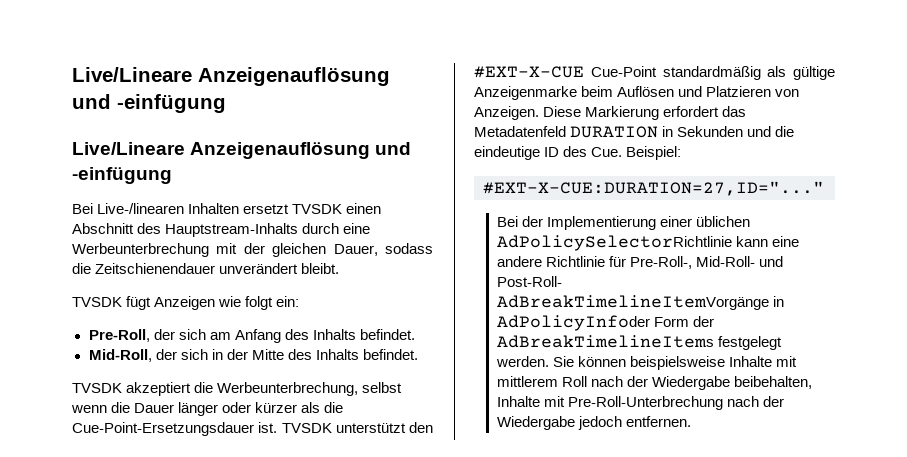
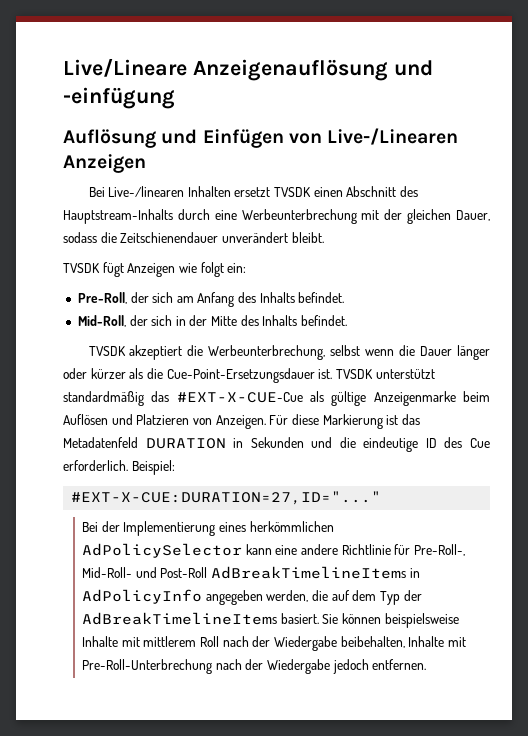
[72,67,390,86] [72,94,226,113] [72,142,412,159] [72,167,172,184] Live/Lineare Anzeigenauflösung und -einfügung // Live/Lineare Anzeigenauflösung und -einfügung -> [63,58,433,81] [63,87,175,109] [63,128,459,148] [63,154,146,173] Live/Lineare Anzeigenauflösung und -einfügung // Auflösung und Einfügen von Live-/Linearen Anzeigen
[409,422,433,433] [474,66,761,80] den #EXT-X-CUE Cue-Point standardmäßig -> [63,391,303,406] standardmäßig das #EXT-X-CUE-Cue
[543,106,720,120] Diese Markierung erfordert -> [269,414,399,429] Für diese Markierung ist
[591,147,623,157] Cue. -> [469,438,490,448] [63,460,128,471] Cue erforderlich.
[660,216,751,227] [496,235,732,251] einer üblichen AdPolicySelectorRichtlinie -> [219,521,334,532] [82,543,243,558] eines herkömmlichen AdPolicySelector
[496,276,562,287] [496,295,785,310] [496,315,715,331] [496,335,783,350] [495,356,549,367] Post-Roll- AdBreakTimelineItemVorgänge in AdPolicyInfoder Form der AdBreakTimelineItems festgelegt werden. -> [160,566,420,579] [82,589,422,605] [82,612,319,625] Post-Roll AdBreakTimelineItems in AdPolicyInfo angegeben werden, die auf dem Typ der AdBreakTimelineItems basiert.

